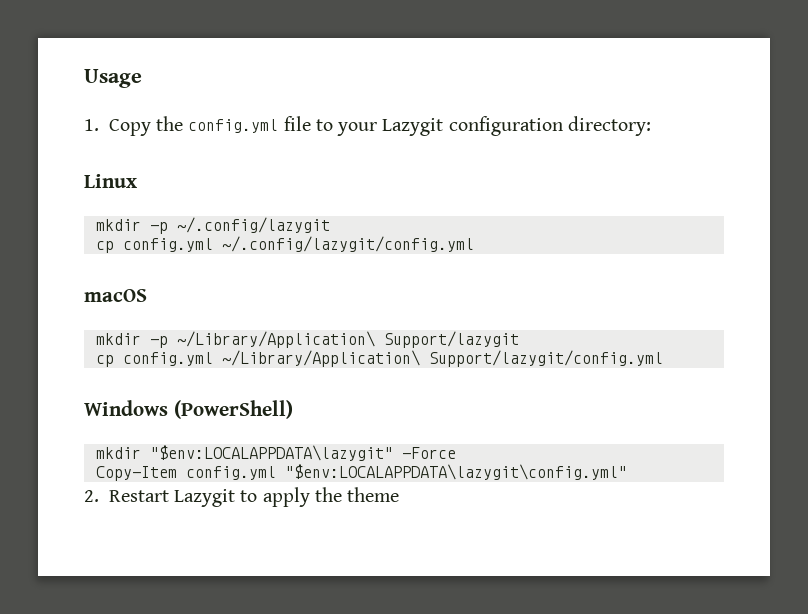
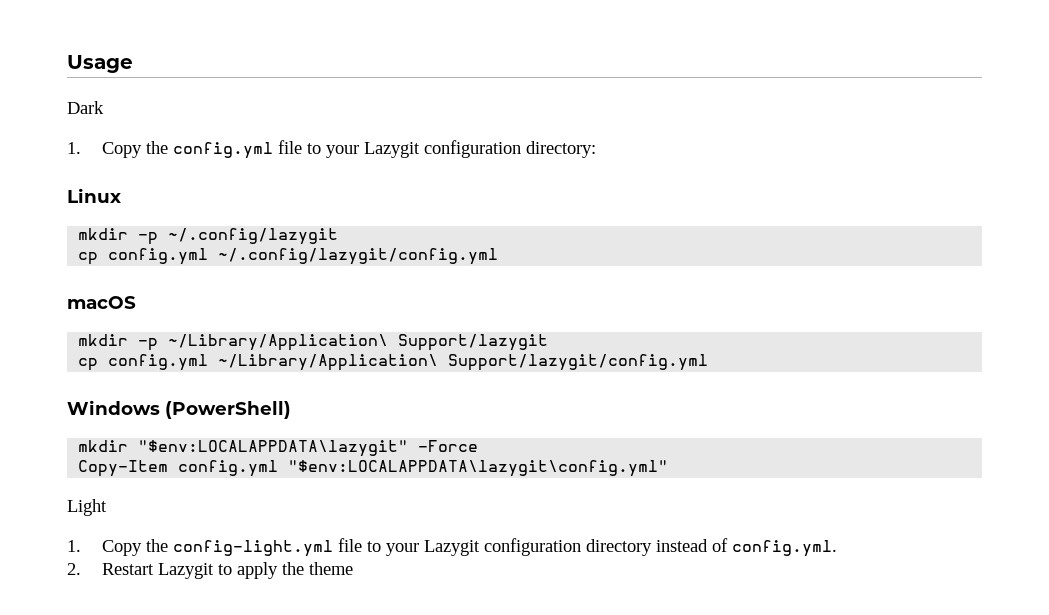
(142, 78) none -> [67,101,104,114] // Dark
(627, 472) none -> [67,499,107,516] [67,538,838,557] // Light // 1. Copy the config-light.yml file to your Lazygit configuration directory instead of config.yml.

